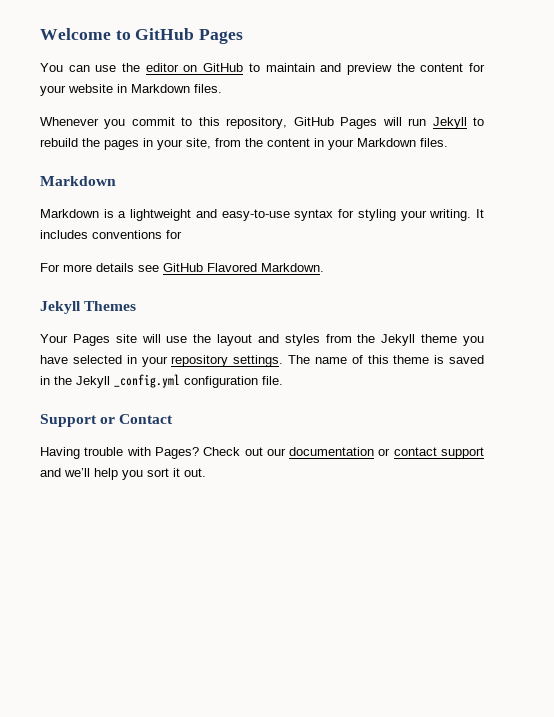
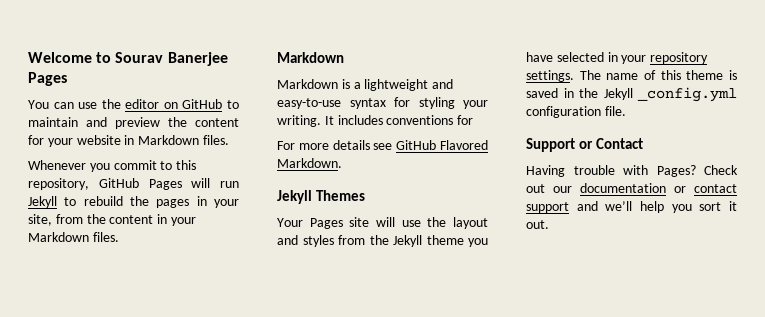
[135,28,195,40] GitHub -> [115,52,228,66] Sourav Banerjee

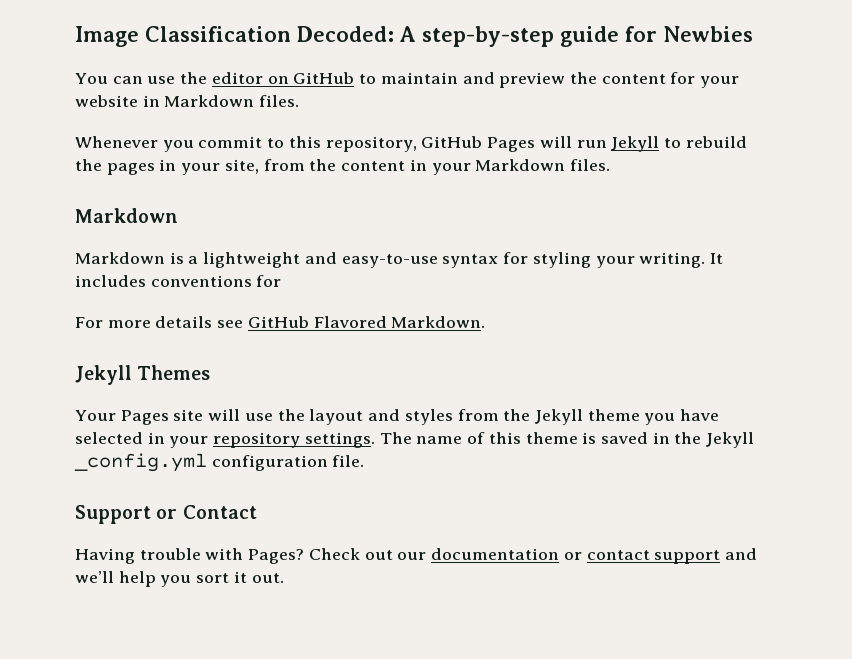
[28,52,228,66] [28,72,67,86] Welcome to Sourav Banerjee Pages -> [75,26,753,47] Image Classification Decoded: A step-by-step guide for Newbies

